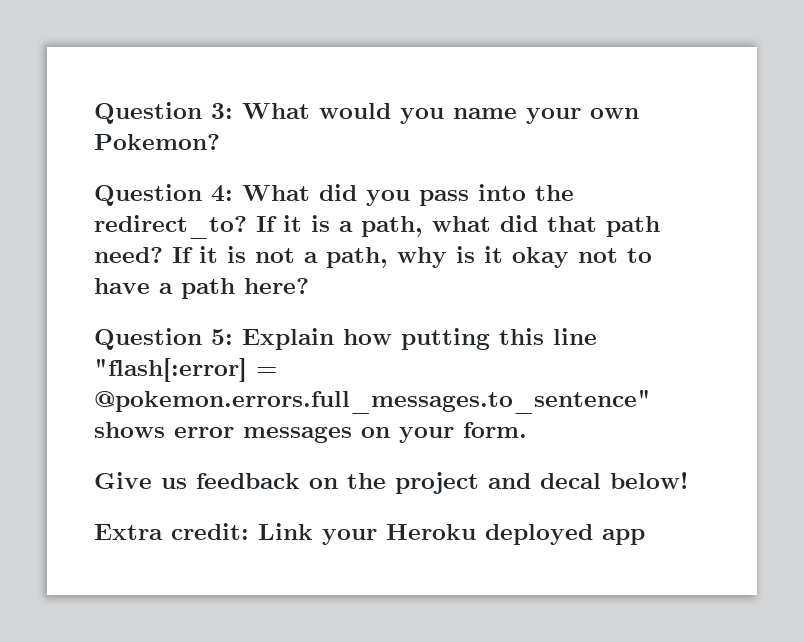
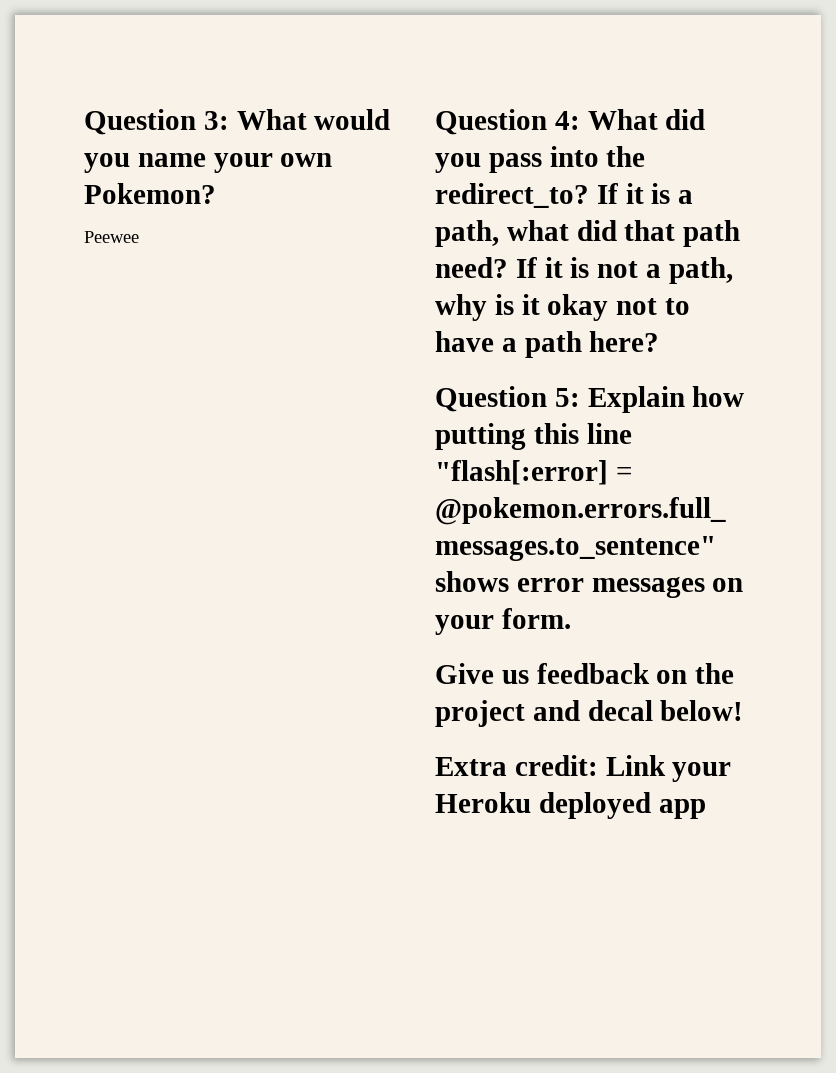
(220, 142) none -> [84,231,139,243] // Peewee

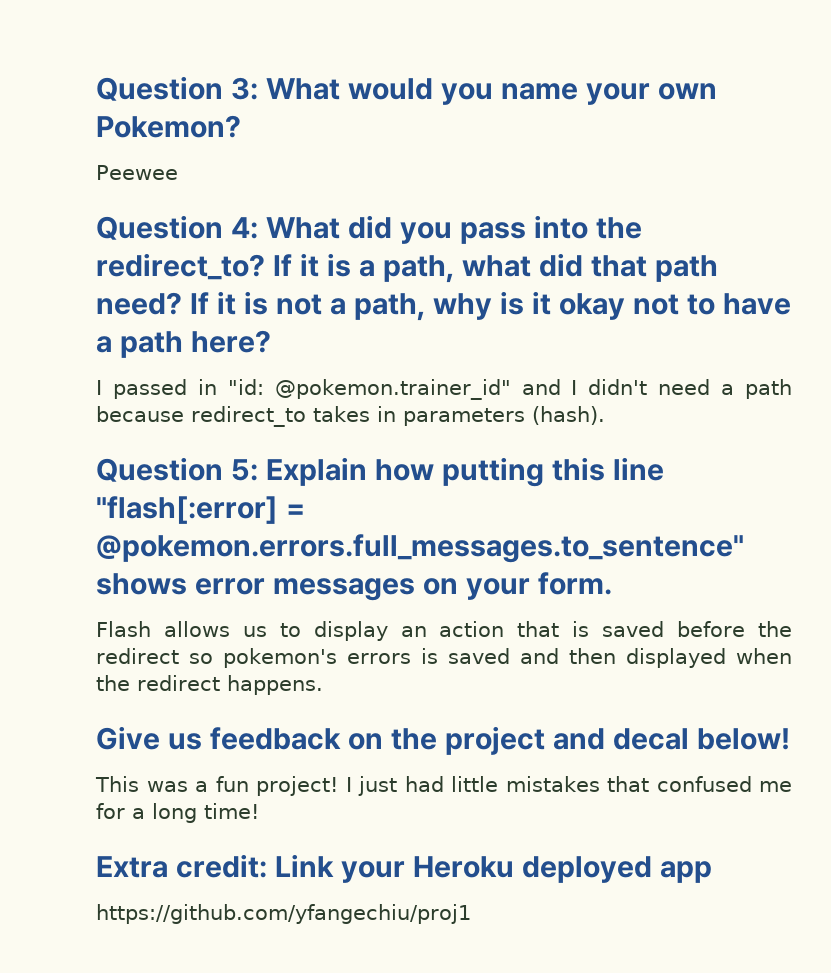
(660, 341) none -> [96,379,792,400] [96,406,605,427] // I passed in "id: @pokemon.trainer_id" and I didn't need a path because redirect_to takes in parameters (hash).
(571, 618) none -> [96,621,792,641] [96,648,792,668] [96,675,323,695] // Flash allows us to display an action that is saved before the redirect so pokemon's errors is saved and then displayed when the redirect happens.
(744, 710) none -> [95,776,792,796] [96,803,259,823] // This was a fun project! I just had little mistakes that confused me for a long time!
(706, 809) none -> [96,904,471,924] // https://github.com/yfangechiu/proj1

